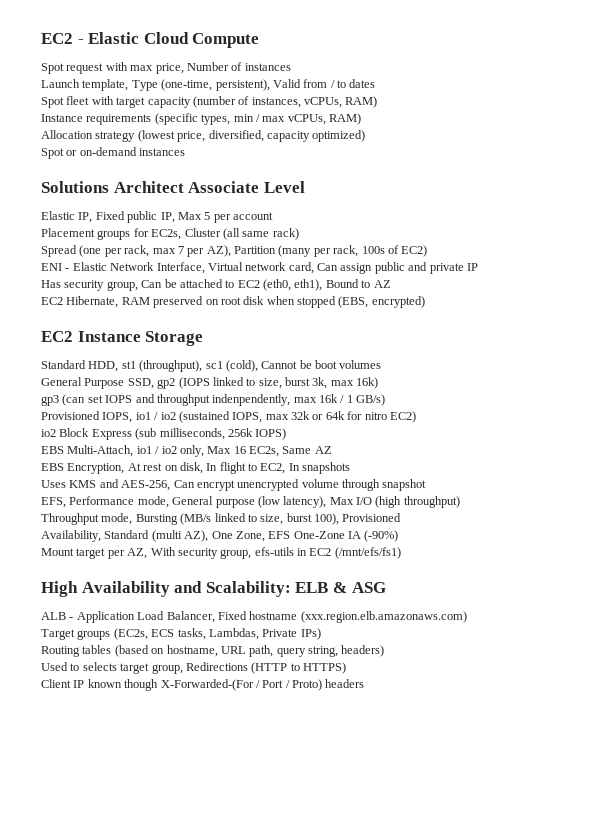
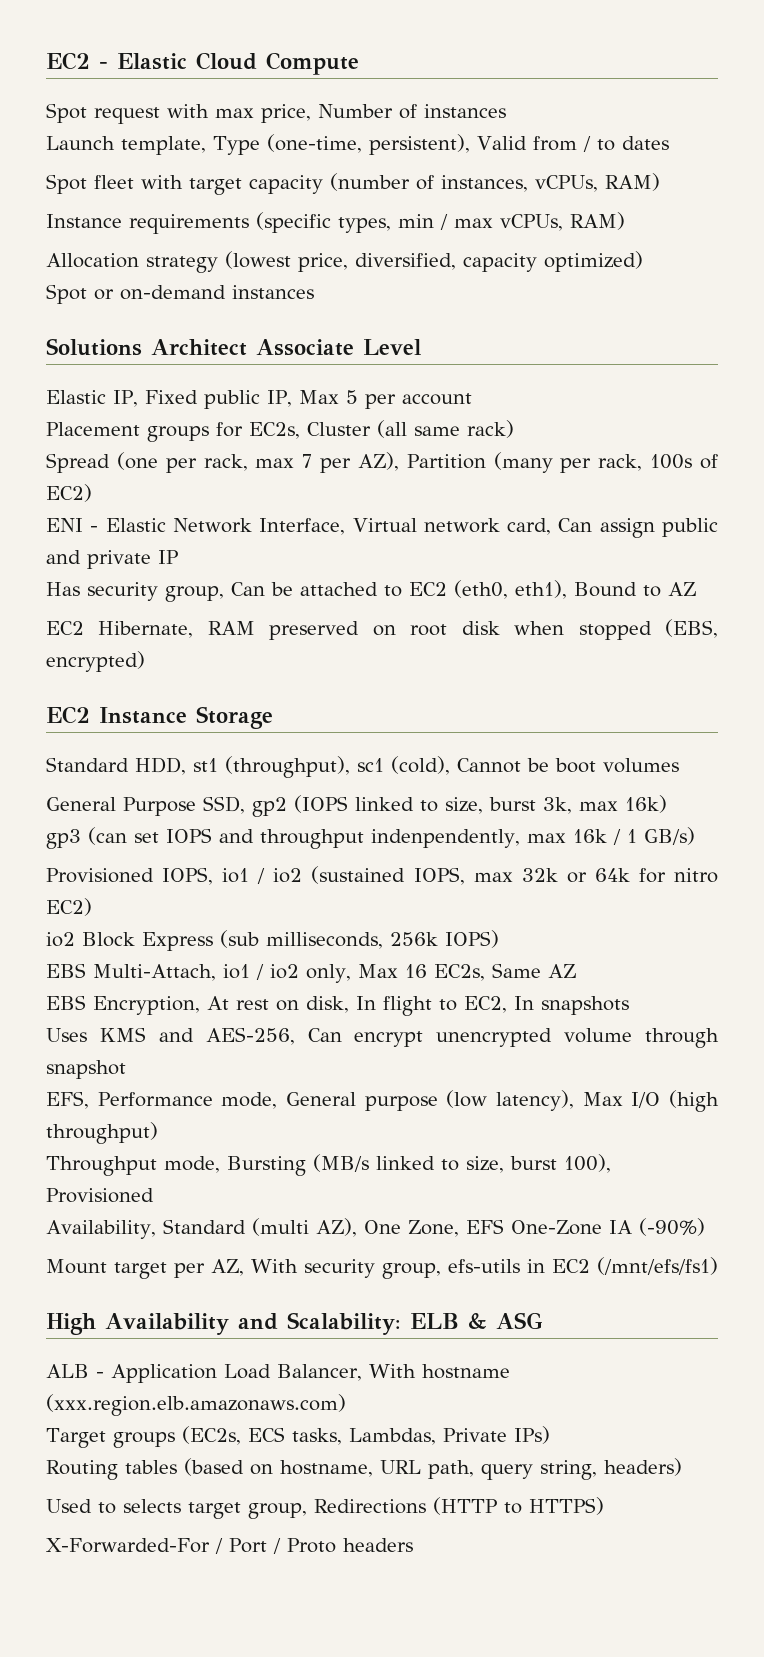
[217,611,247,620] Fixed -> [368,1364,416,1378] With
[41,679,254,691] Client IP known though X-Forwarded-(For -> [46,1538,210,1553] X-Forwarded-For
[292,679,322,691] Proto) -> [286,1538,336,1553] Proto

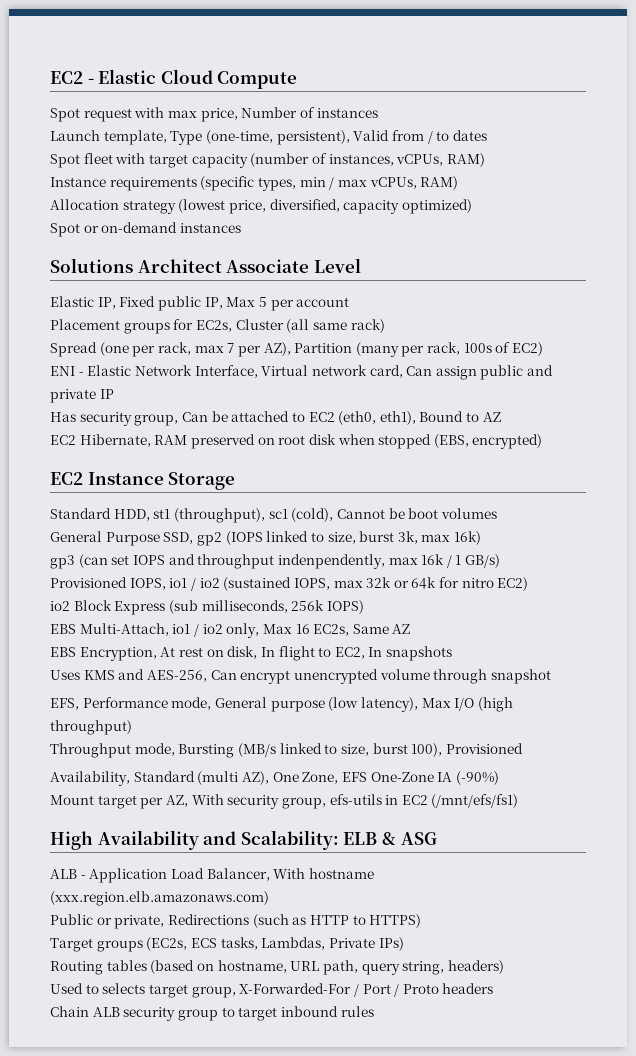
(346, 1405) none -> [50,914,422,929] // Public or private, Redirections (such as HTTP to HTTPS)
[314,1497,604,1515] Redirections (HTTP to HTTPS) // -> (236, 992) none
(413, 1545) none -> [50,1006,374,1021] // Chain ALB security group to target inbound rules

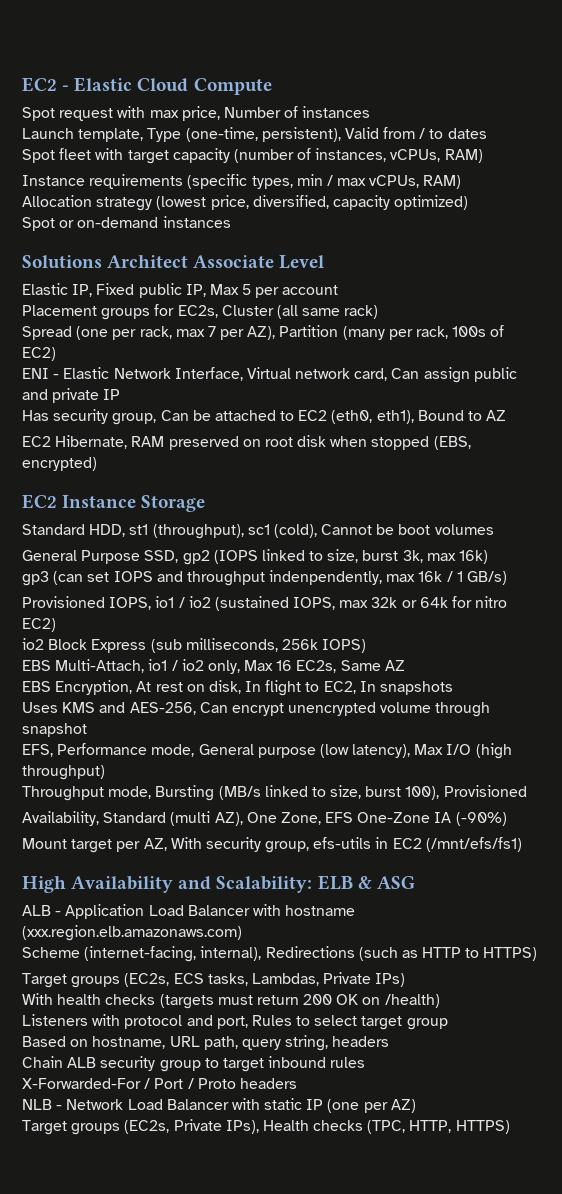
[206,868,306,881] Balancer, With -> [187,904,281,916] Balancer with
[50,914,165,929] Public or private, -> [22,946,262,962] Scheme (internet-facing, internal),
[50,960,195,975] Routing tables (based -> [22,993,440,1009] [22,1014,448,1030] [22,1036,66,1047] With health checks (targets must return 200 OK on /health) // Listeners with protocol and port, Rules to select target group // Based
[447,960,504,974] [50,983,439,998] headers) // Used to selects target group, X-Forwarded-For / Port / Proto -> (329, 1043) none
(374, 1011) none -> [22,1078,297,1089] [22,1098,416,1113] [22,1119,510,1135] // X-Forwarded-For / Port / Proto headers // NLB - Network Load Balancer with static IP (one per AZ) // Target groups (EC2s, Private IPs), Health checks (TPC, HTTP, HTTPS)

